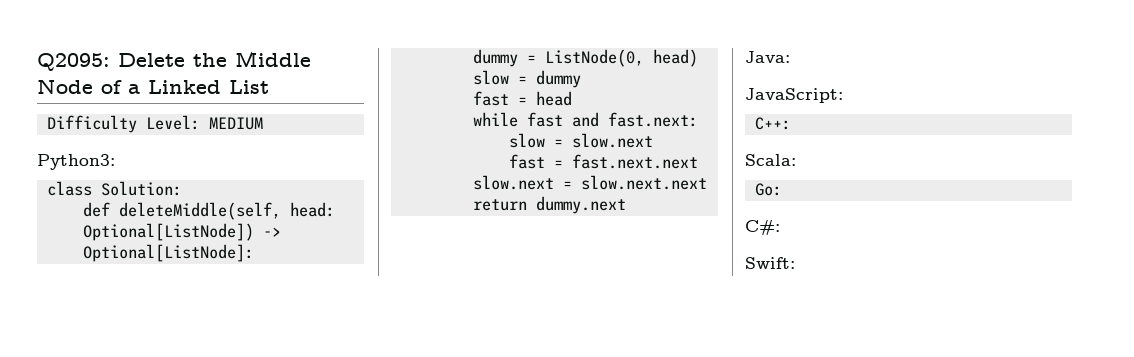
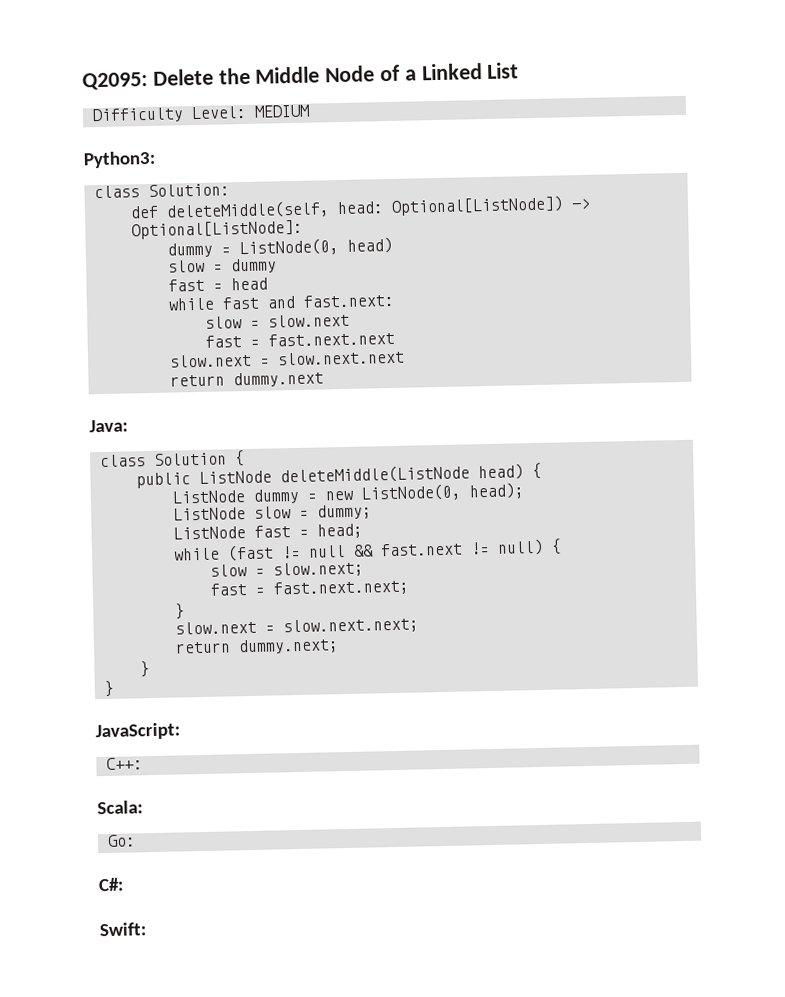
(790, 57) none -> [100,450,246,468] [136,462,543,489] [172,482,526,504] [173,504,373,521] [173,523,364,540] [173,538,563,562] [210,561,365,578] [210,579,410,597] [175,603,186,620] [175,617,420,635] [175,638,340,655] [140,661,151,678] [104,680,116,698] // class Solution { // public ListNode deleteMiddle(ListNode head) { // ListNode dummy = new ListNode(0, head); // ListNode slow = dummy; // ListNode fast = head; // while (fast != null && fast.next != null) { // slow = slow.next; // fast = fast.next.next; // } // slow.next = slow.next.next; // return dummy.next; // } // }

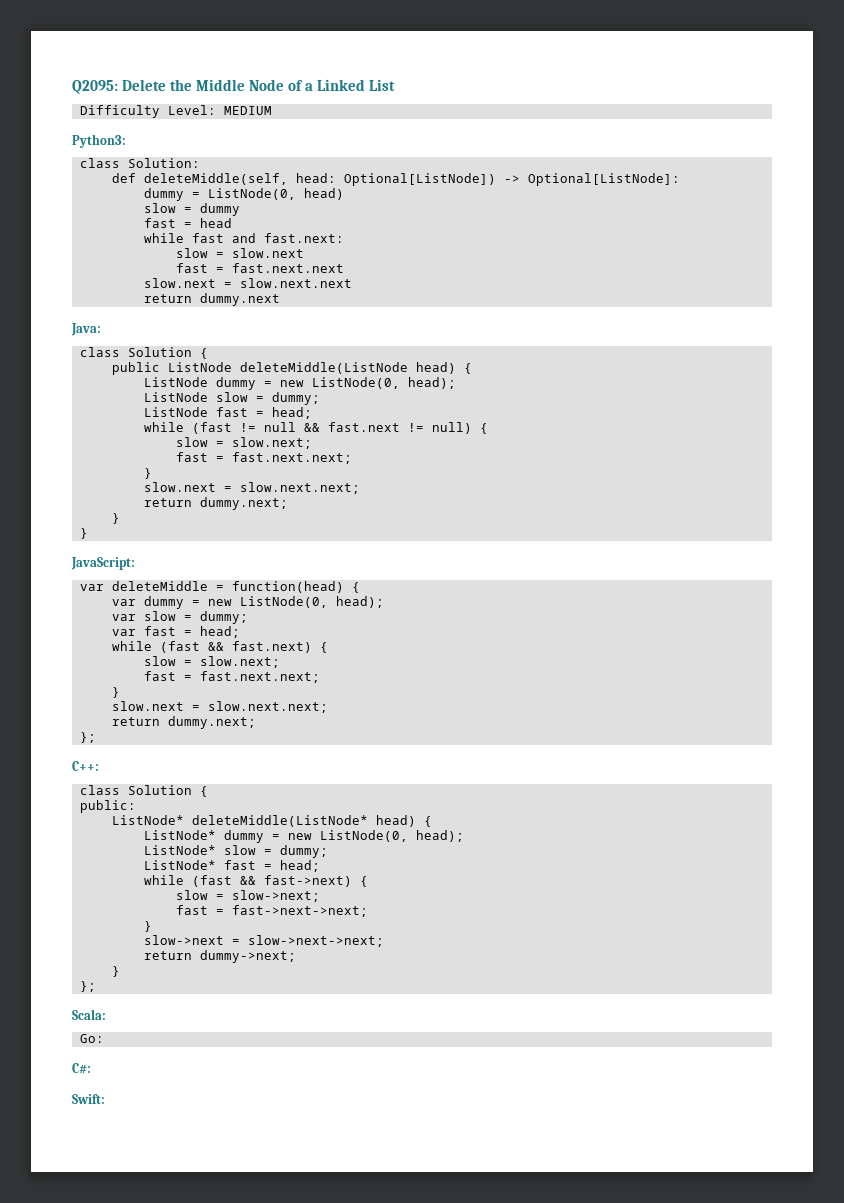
[106,757,144,770] C++: -> [79,581,360,593] [111,596,384,609] [111,611,248,624] [111,626,240,638] [111,641,328,653] [143,656,280,668] [143,671,320,683] [111,687,120,698] [111,701,328,713] [111,716,256,729] [79,732,96,743] [72,761,99,771] [79,785,208,797] [79,800,136,813] [111,815,432,827] [143,830,464,843] [143,845,328,858] [143,860,320,872] [143,875,368,887] [175,890,320,902] [175,905,368,917] [143,921,152,932] [143,935,384,947] [143,950,296,963] [111,966,120,977] [79,981,96,992] var deleteMiddle = function(head) { // var dummy = new ListNode(0, head); // var slow = dummy; // var fast = head; // while (fast && fast.next) { // slow = slow.next; // fast = fast.next.next; // } // slow.next = slow.next.next; // return dummy.next; // }; // C++: // class Solution { // public: // ListNode* deleteMiddle(ListNode* head) { // ListNode* dummy = new ListNode(0, head); // ListNode* slow = dummy; // ListNode* fast = head; // while (fast && fast->next) { // slow = slow->next; // fast = fast->next->next; // } // slow->next = slow->next->next; // return dummy->next; // } // };

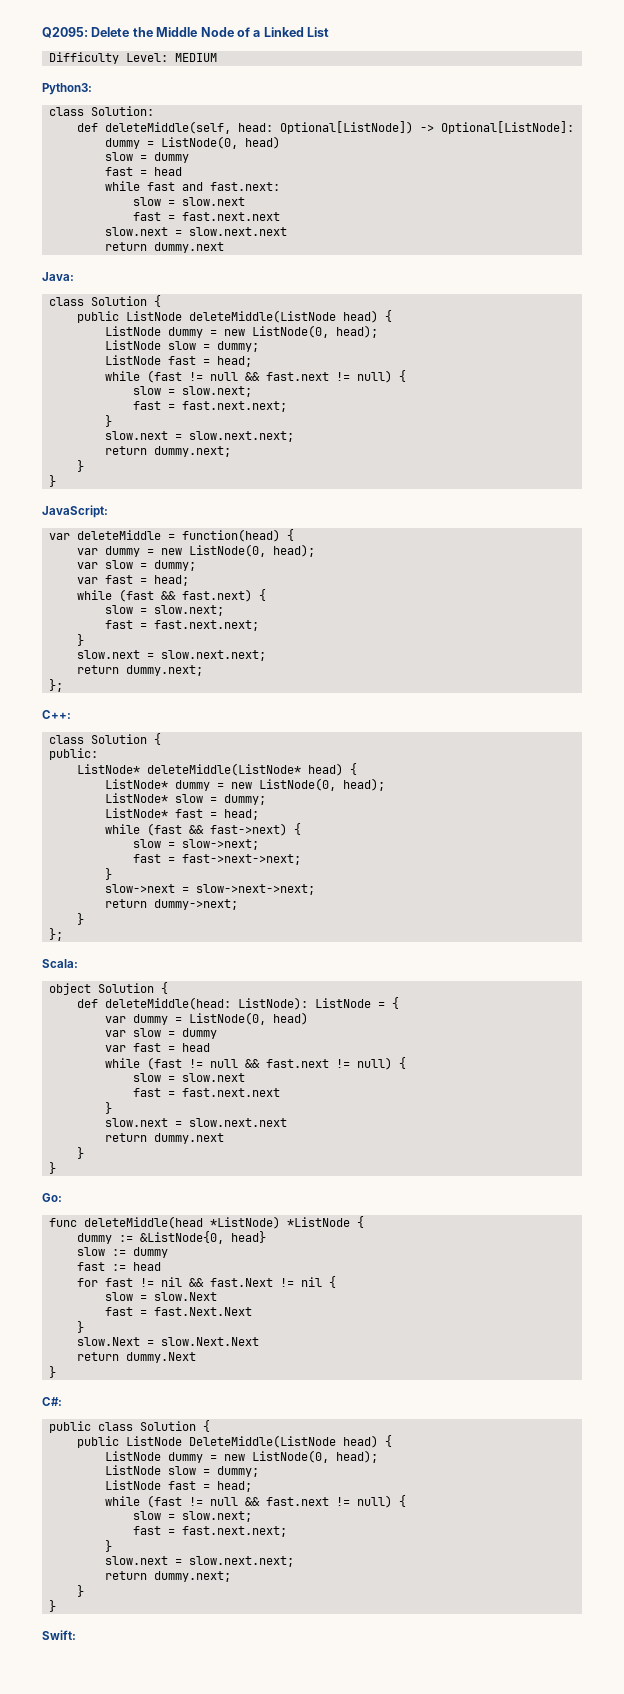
[79,1034,104,1043] [72,1063,91,1074] Go: // C#: -> [48,982,168,995] [76,997,399,1010] [104,1012,308,1025] [104,1028,217,1039] [104,1043,210,1052] [104,1057,406,1070] [132,1073,245,1082] [132,1088,280,1097] [104,1102,112,1114] [104,1118,287,1127] [104,1133,224,1144] [76,1147,84,1159] [48,1162,56,1174] [42,1193,62,1202] [48,1216,364,1229] [76,1231,266,1244] [76,1247,168,1258] [76,1262,161,1271] [76,1276,336,1288] [104,1292,217,1301] [104,1307,252,1316] [76,1321,84,1333] [76,1337,259,1346] [76,1352,196,1363] [48,1366,56,1378] [42,1397,62,1406] [48,1420,210,1433] [76,1435,392,1448] [104,1450,378,1463] [104,1465,259,1477] [104,1480,252,1492] [104,1495,406,1508] [132,1511,252,1522] [132,1526,287,1537] [104,1540,112,1552] [104,1556,294,1567] [104,1571,231,1582] [76,1585,84,1597] [48,1600,56,1612] object Solution { // def deleteMiddle(head: ListNode): ListNode = { // var dummy = ListNode(0, head) // var slow = dummy // var fast = head // while (fast != null && fast.next != null) { // slow = slow.next // fast = fast.next.next // } // slow.next = slow.next.next // return dummy.next // } // } // Go: // func deleteMiddle(head *ListNode) *ListNode { // dummy := &ListNode{0, head} // slow := dummy // fast := head // for fast != nil && fast.Next != nil { // slow = slow.Next // fast = fast.Next.Next // } // slow.Next = slow.Next.Next // return dummy.Next // } // C#: // public class Solution { // public ListNode DeleteMiddle(ListNode head) { // ListNode dummy = new ListNode(0, head); // ListNode slow = dummy; // ListNode fast = head; // while (fast != null && fast.next != null) { // slow = slow.next; // fast = fast.next.next; // } // slow.next = slow.next.next; // return dummy.next; // } // }

